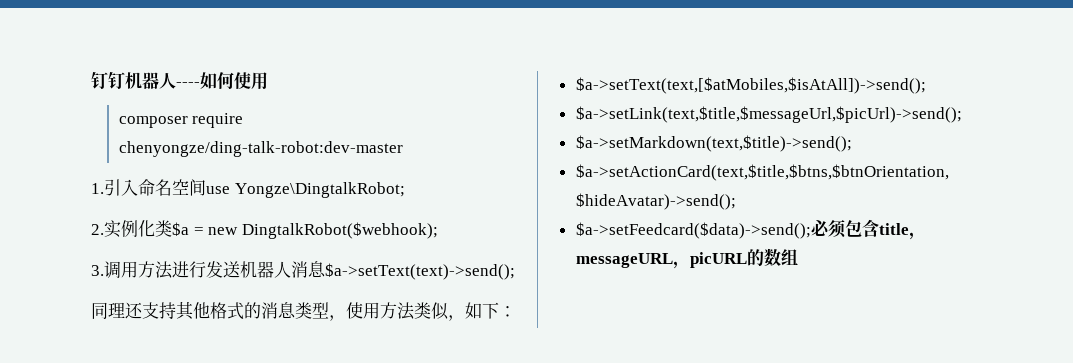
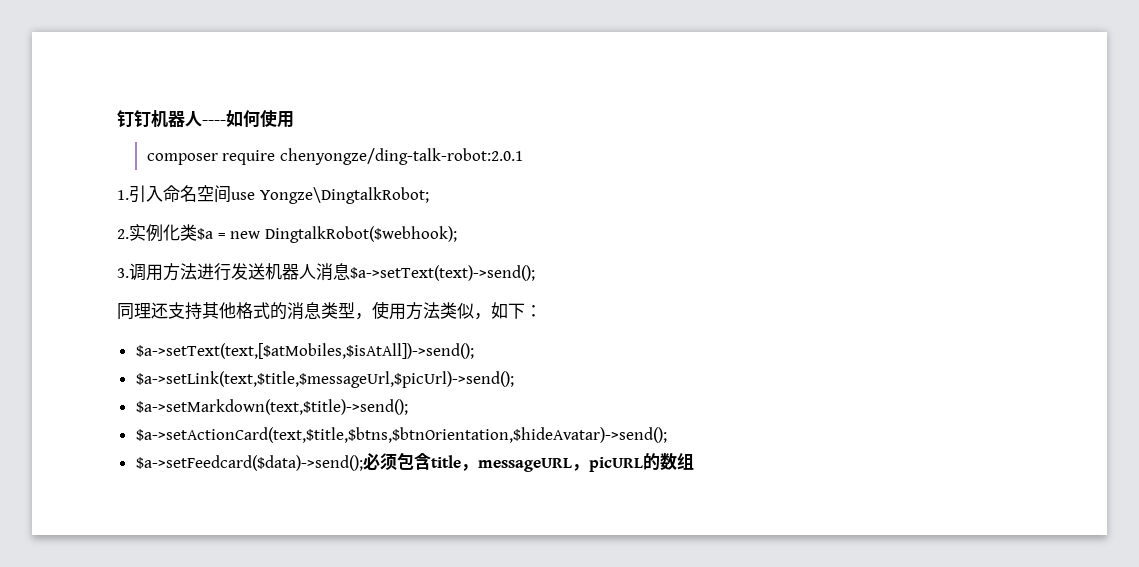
[118,141,403,157] chenyongze/ding-talk-robot:dev-master -> [279,148,523,165] chenyongze/ding-talk-robot:2.0.1

